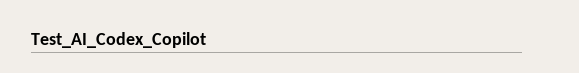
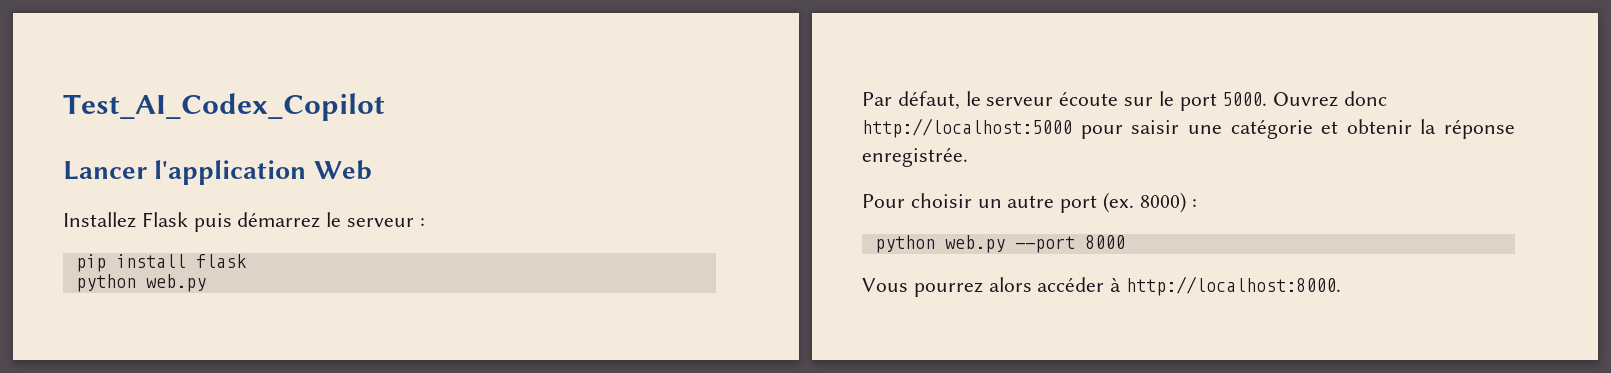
(206, 40) none -> [63,160,372,185] [63,212,425,232] [75,254,247,272] [75,274,206,292] [862,91,1388,111] [862,118,1515,139] [862,147,968,167] [862,192,1197,213] [874,235,1125,253] [862,276,1342,297] // Lancer l'application Web // Installez Flask puis démarrez le serveur : // pip install flask // python web.py // Par défaut, le serveur écoute sur le port 5000. Ouvrez donc http://localhost:5000 pour saisir une catégorie et obtenir la réponse enregistrée. // Pour choisir un autre port (ex. 8000) : // python web.py --port 8000 // Vous pourrez alors accéder à http://localhost:8000.

